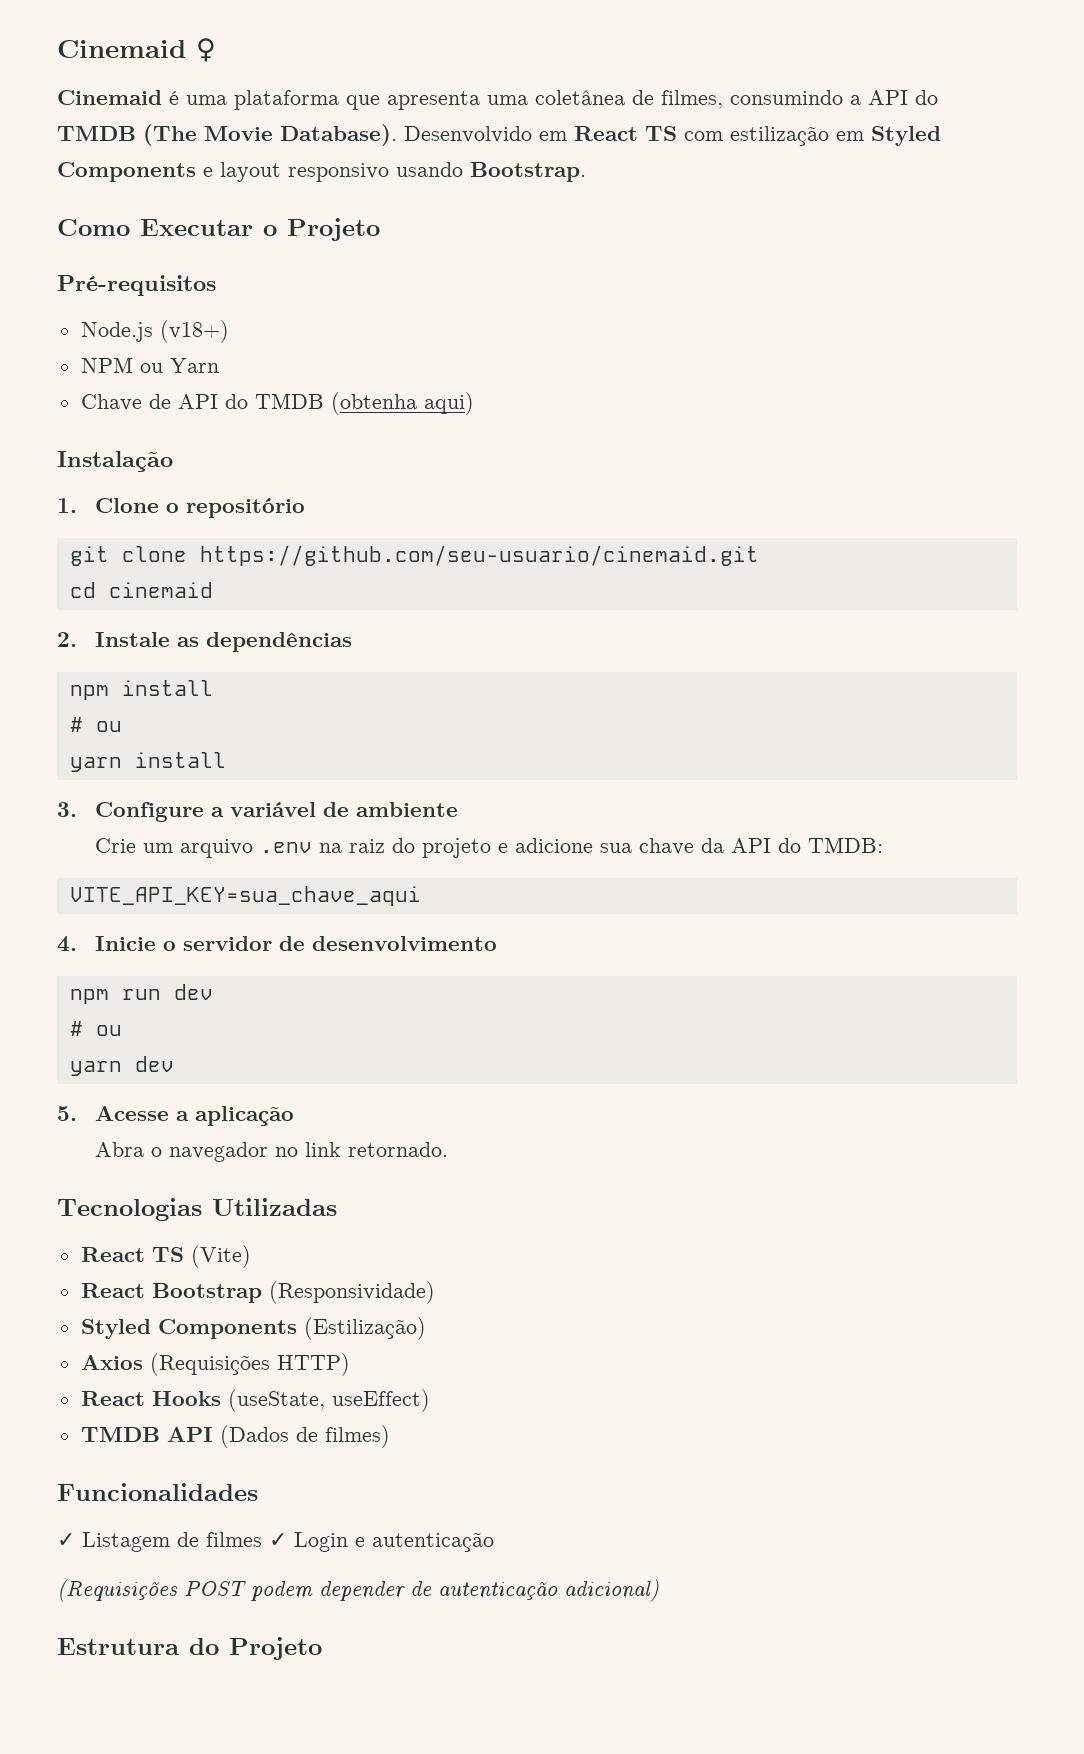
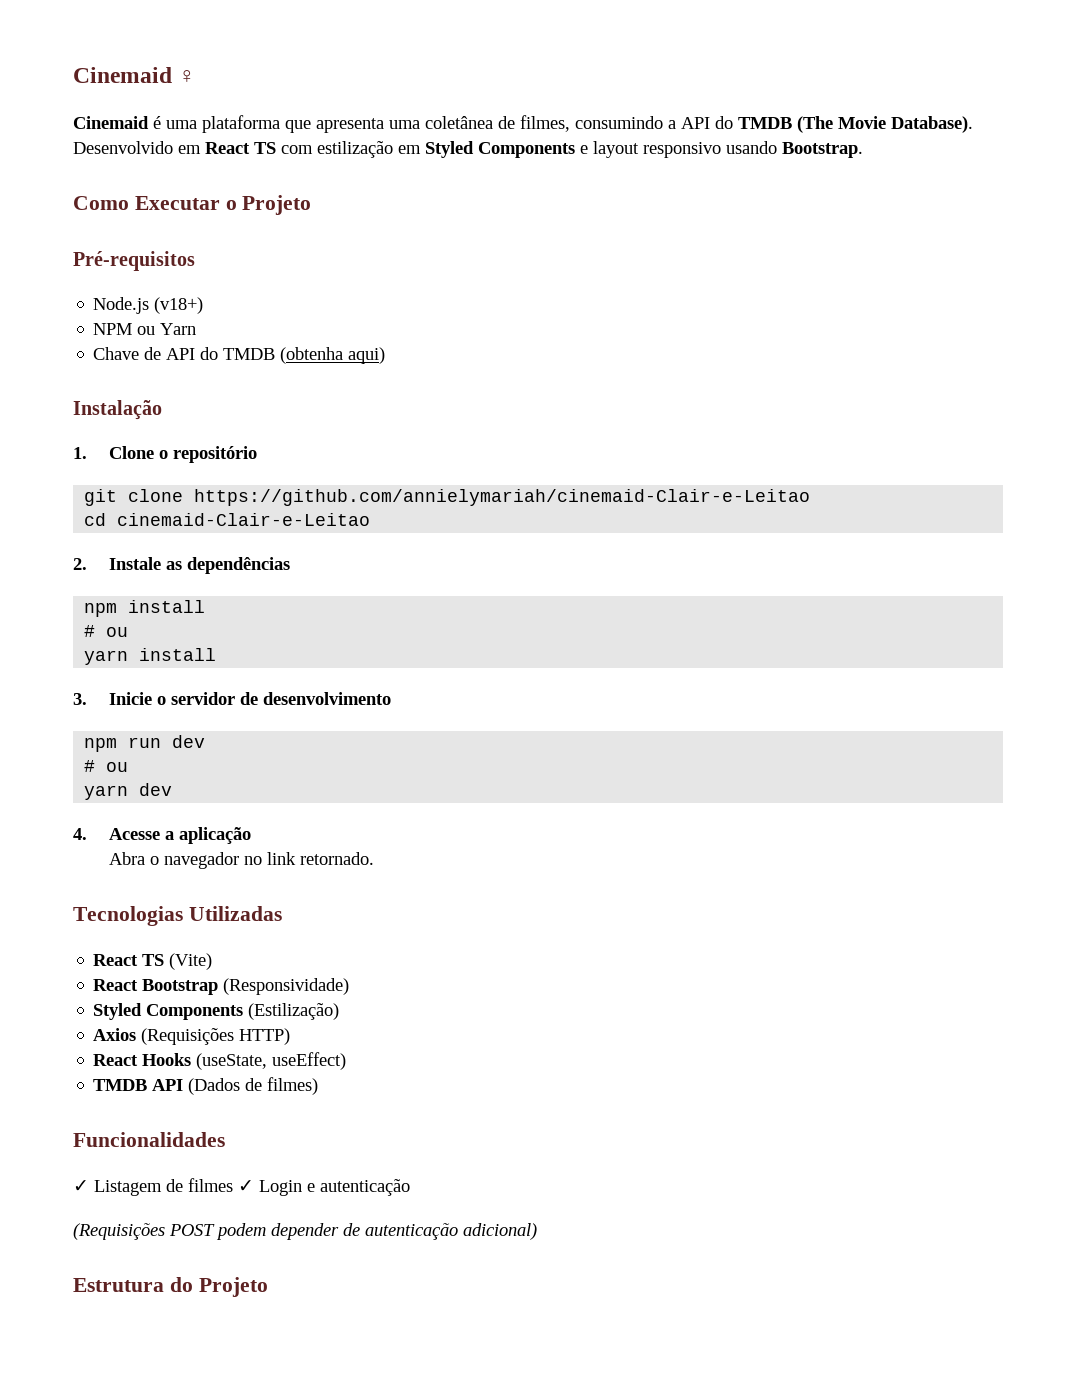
[199,545,759,566] https://github.com/seu-usuario/cinemaid.git -> [194,489,811,506] https://github.com/annielymariah/cinemaid-Clair-e-Leitao
[108,582,213,598] cinemaid -> [117,513,371,526] cinemaid-Clair-e-Leitao
[95,802,459,822] [95,837,884,858] [69,886,421,906] [57,936,77,952] Configure a variável de ambiente // Crie um arquivo .env na raiz do projeto e adicione sua chave da API do TMDB: // VITE_API_KEY=sua_chave_aqui // 4. -> (87, 699) none
[57,1106,77,1121] 5. -> [73,828,87,840] 4.

